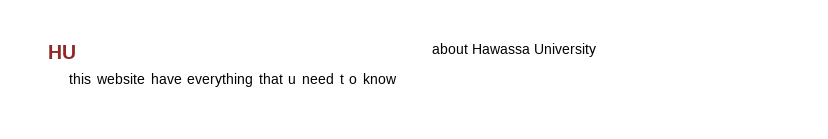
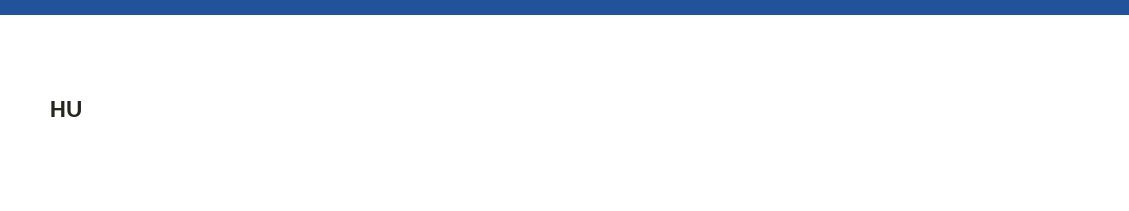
[69,73,397,87] [432,43,596,57] // this website have everything that u need t o know about Hawassa University -> (82, 109) none

